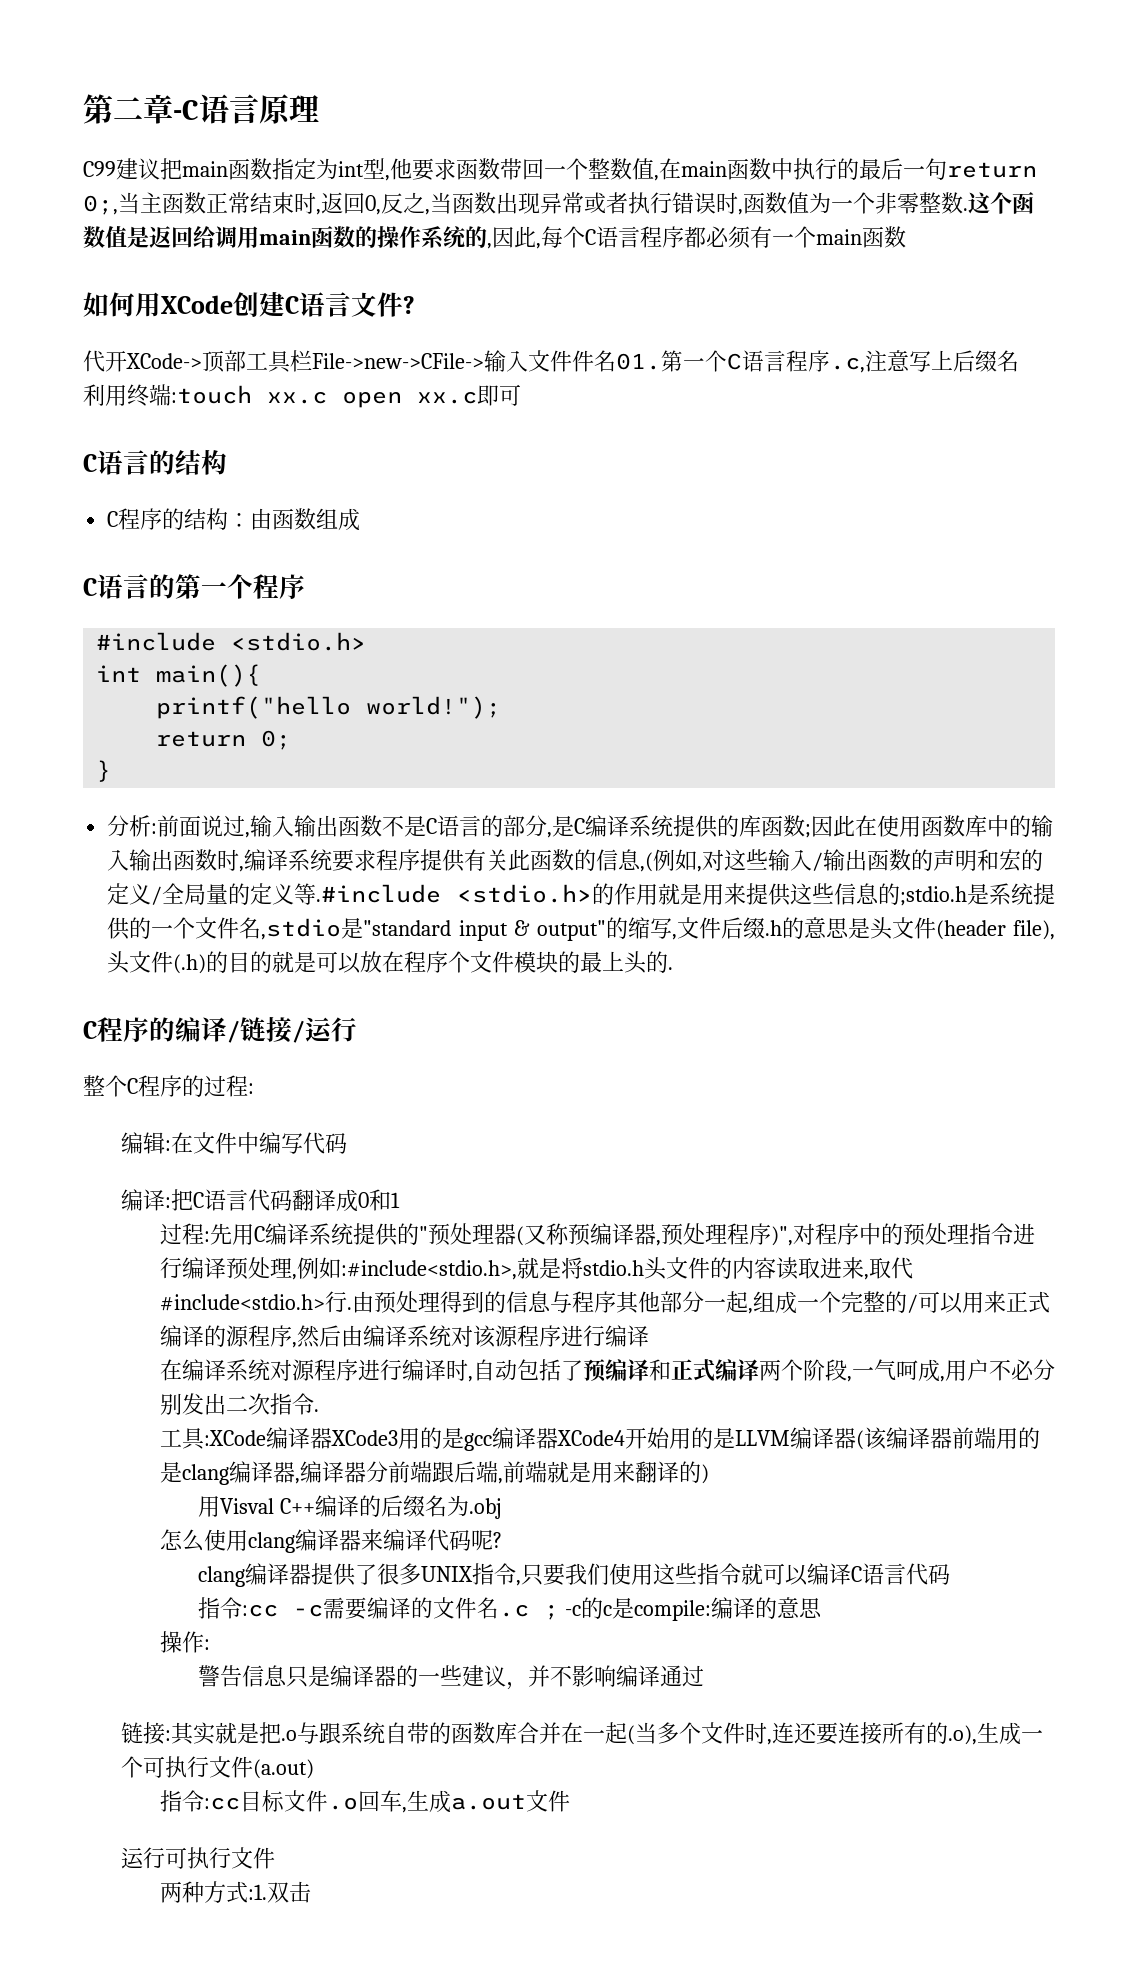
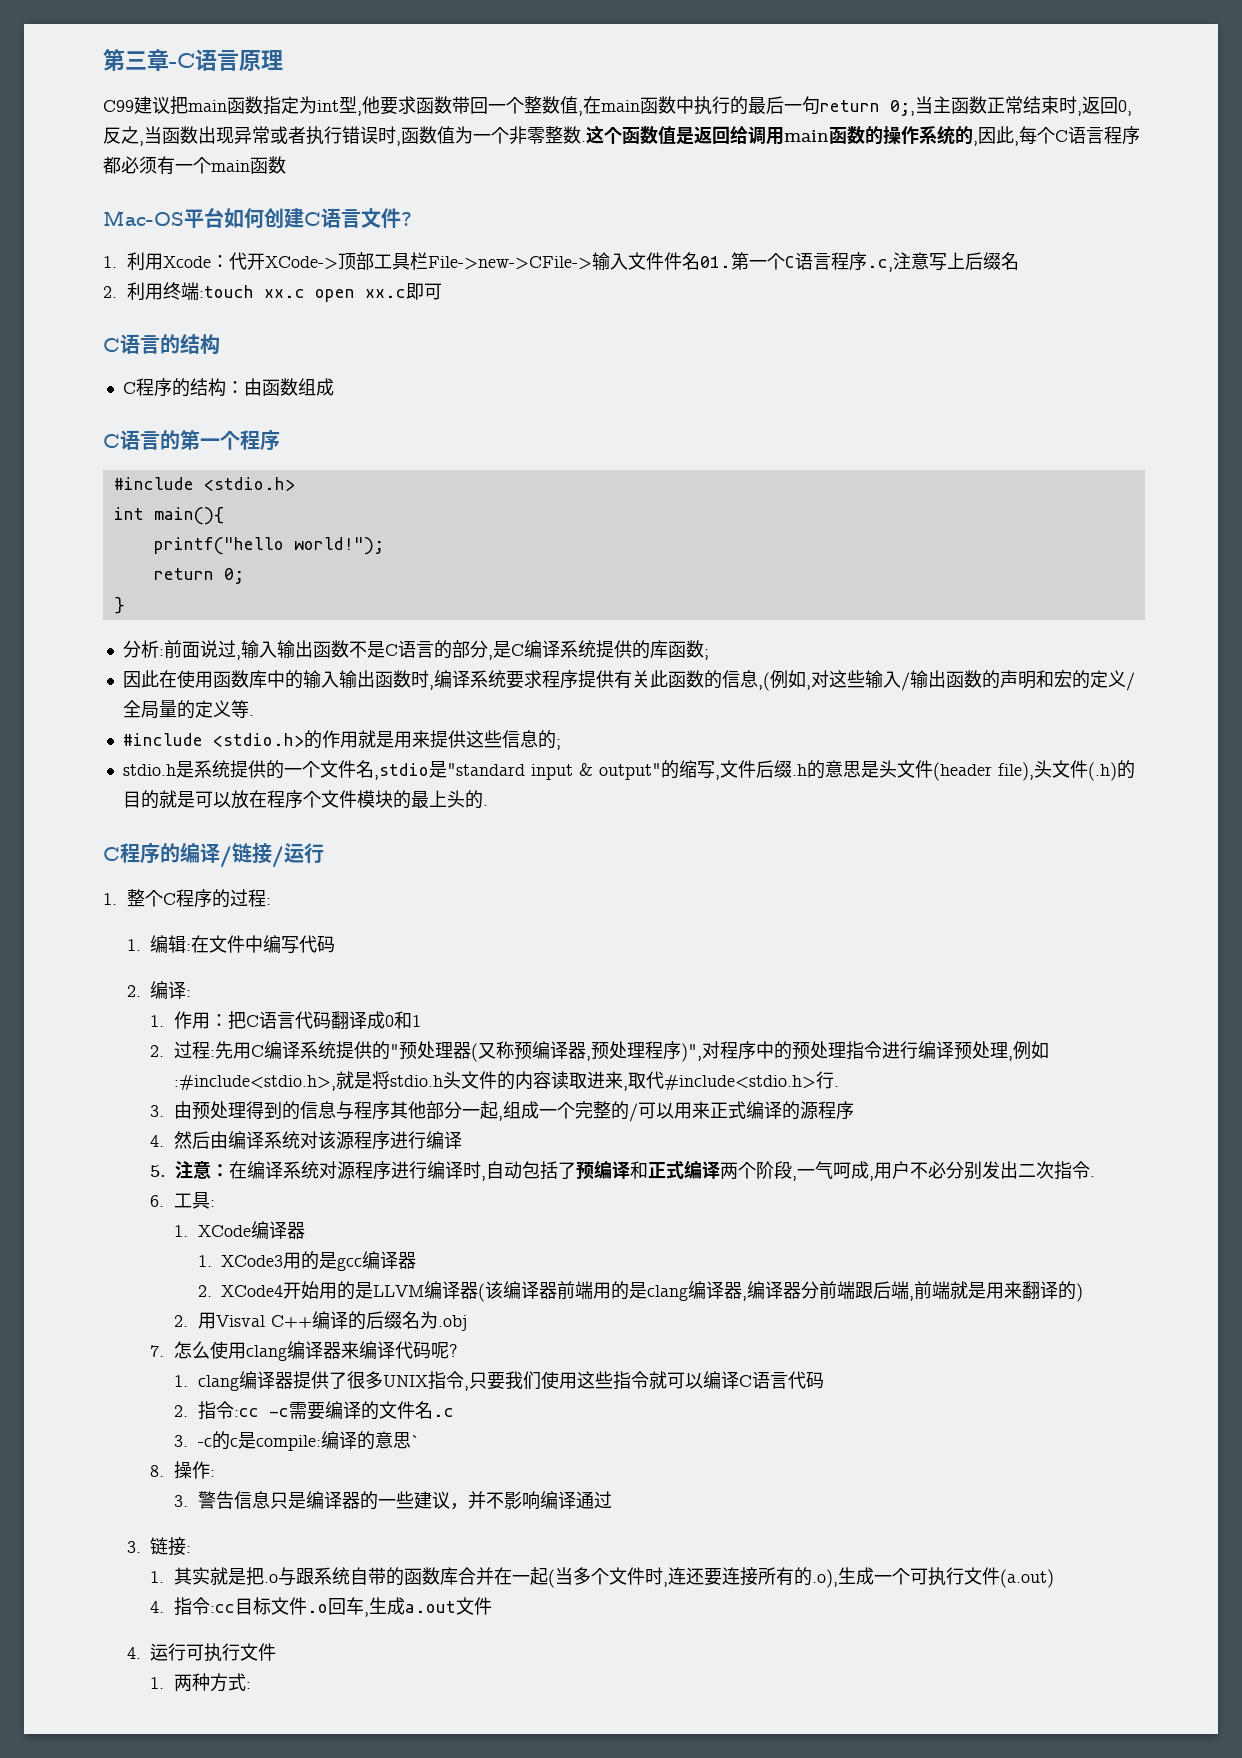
[83,94,143,124] 第二 -> [103,49,147,71] 第三
[83,292,233,317] 如何用XCode -> [103,208,264,229] Mac-OS平台如何
(415, 305) none -> [103,252,229,270] 1.利用Xcode：
(1019, 361) none -> [103,286,117,298] 2.
(812, 831) none -> (709, 654) //
[316,884,442,903] .#include -> [248,715,254,716] [122,733,203,746] . // #include
[900,886,967,906] ;stdio.h -> [555,739,561,750] [122,764,176,776] ; // stdio.h
(357, 1029) none -> [103,893,117,905] 1.
(254, 1088) none -> [126,939,141,951] 1.
(348, 1143) none -> [126,985,141,997] 2.
(172, 1202) none -> [150,1011,228,1029] // 1.作用：
(401, 1200) none -> [150,1045,165,1057] 2.
(352, 1308) none -> [150,1105,165,1117] // 3.
[291,1342,297,1348] , -> [150,1135,165,1147] // 4.
(649, 1336) none -> [150,1161,230,1179] 5.注意：
[159,1427,332,1450] 工具:XCode编译器 -> [150,1192,215,1209] [173,1221,305,1239] [197,1255,212,1267] 6.工具: // 1. XCode编译器 // 1.
(558, 1438) none -> [197,1285,212,1297] // 2.
(709, 1474) none -> [173,1315,188,1327] 2.
(502, 1508) none -> [150,1345,165,1357] 7.
(502, 1540) none -> [173,1375,188,1387] 1.
(950, 1574) none -> [173,1405,188,1417] 2.
[543,1605,559,1620] ; -> [173,1435,188,1447] // 3.
(822, 1608) // -> [410,1435,420,1447] [150,1465,165,1477] ` // 8.
(210, 1644) none -> [173,1495,188,1507] 3.
(704, 1676) none -> [126,1541,141,1553] 3.
(172, 1735) none -> [150,1571,165,1583] // 1.
(315, 1769) none -> [150,1601,165,1613] 4.
(570, 1801) none -> [126,1647,141,1659] 4.
(276, 1858) none -> [150,1677,165,1689] 1.
[247,1881,311,1903] :1.双击 -> [245,1682,251,1689] :

